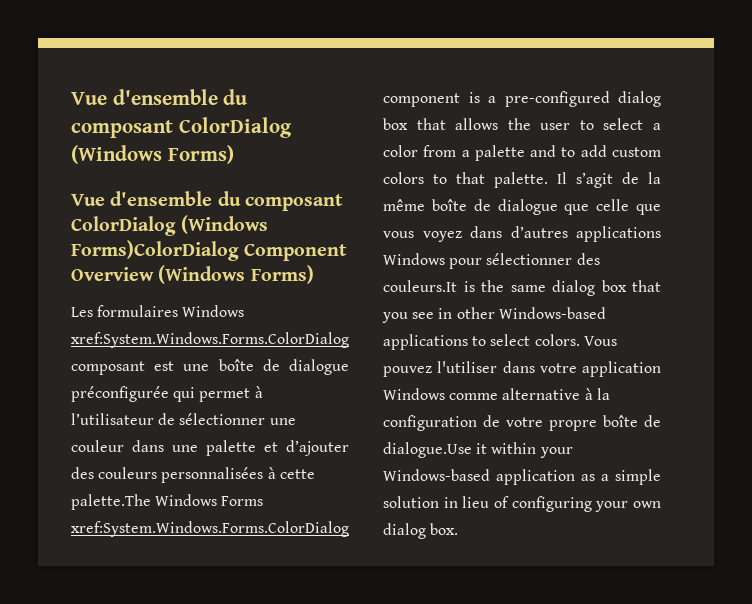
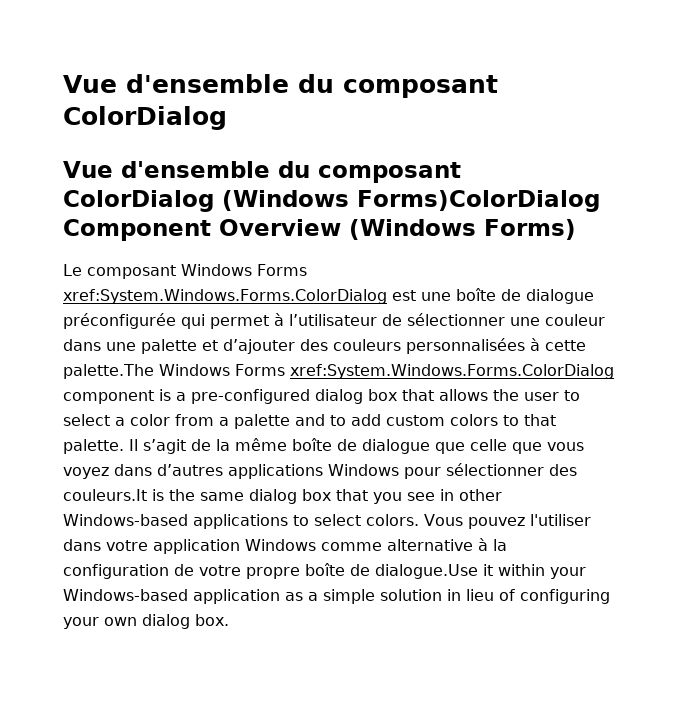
[71,89,248,105] [71,117,292,138] [71,145,234,164] Vue d'ensemble du composant ColorDialog (Windows Forms) -> [63,74,498,98] [63,106,227,130] Vue d'ensemble du composant ColorDialog
[71,305,245,317] [71,332,349,348] [71,361,145,375] Les formulaires Windows xref:System.Windows.Forms.ColorDialog composant -> [63,264,307,279] [63,289,387,304] Le composant Windows Forms xref:System.Windows.Forms.ColorDialog

